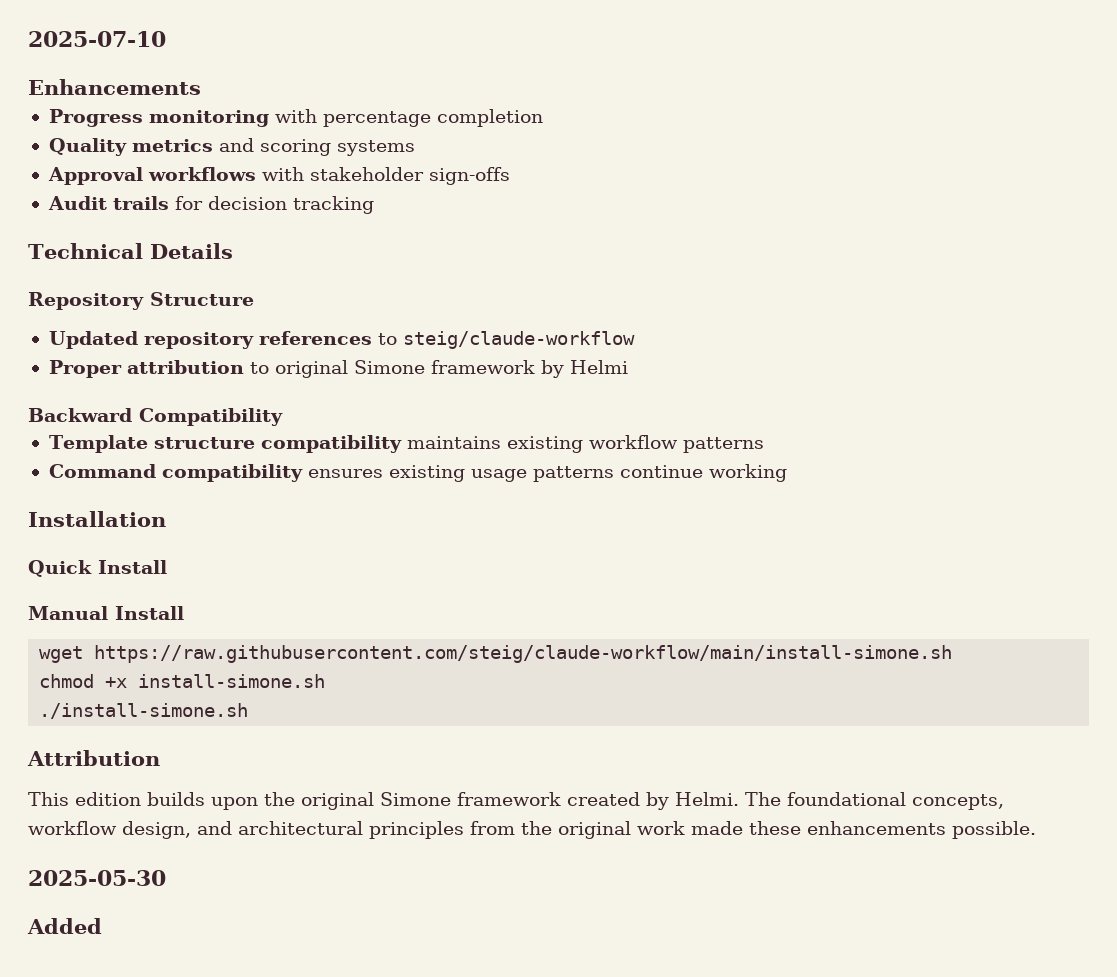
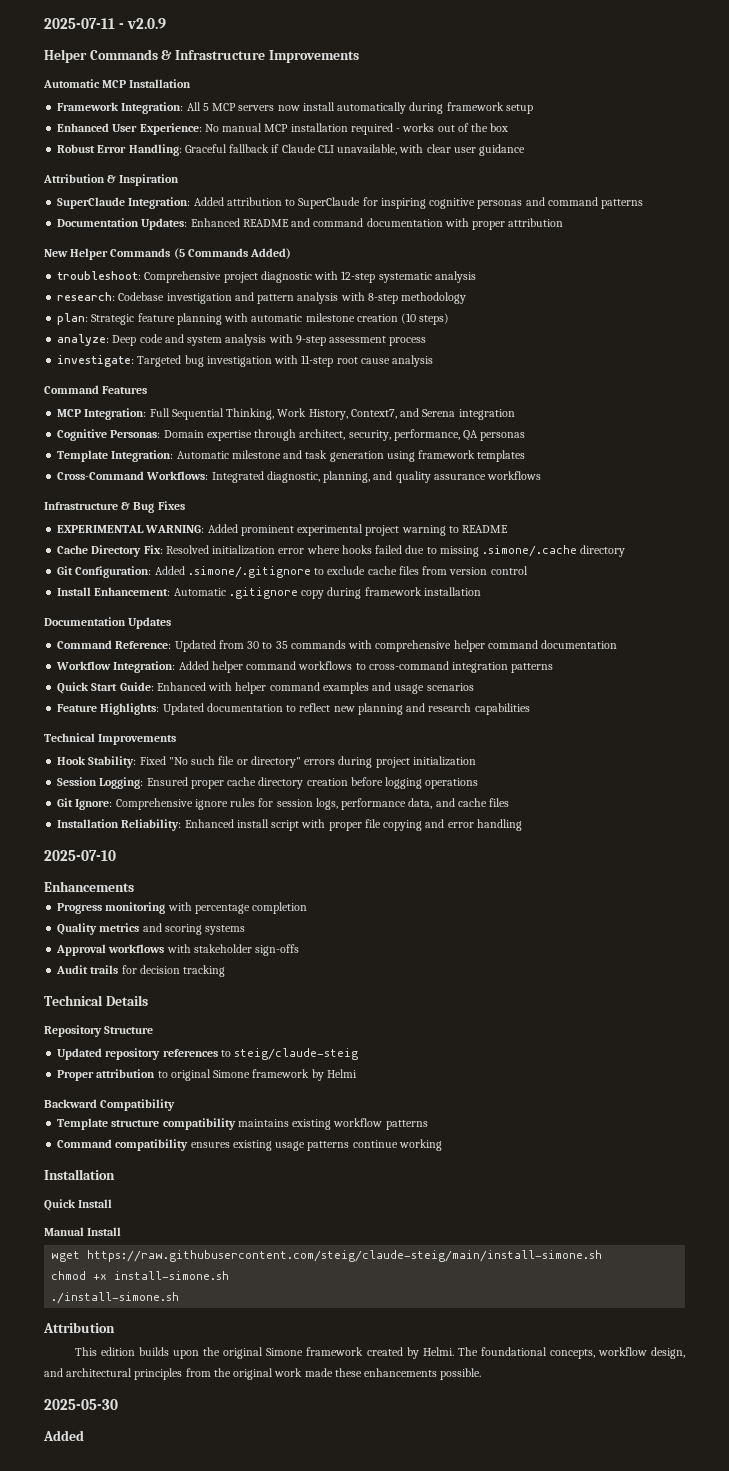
(28, 39) none -> [44,18,167,29] [44,49,359,63] [43,79,192,88] [57,102,533,114] [57,123,509,135] [57,144,526,156] [43,174,180,186] [57,197,644,209] [57,218,564,230] [44,248,292,260] [57,271,476,283] [57,292,467,304] [57,313,450,325] [57,334,427,346] [57,355,434,367] [44,385,148,394] [57,408,515,420] [57,429,526,441] [57,450,526,462] [57,471,542,483] [44,501,185,513] [57,524,509,536] [57,545,626,557] [57,566,528,578] [57,587,481,599] [44,617,172,629] [57,640,618,652] [56,661,554,673] [57,682,474,694] [57,703,530,715] [44,733,177,745] [57,756,476,768] [57,777,479,789] [57,798,510,810] [57,819,522,831] 2025-07-11 - v2.0.9 // Helper Commands & Infrastructure Improvements // Automatic MCP Installation // Framework Integration: All 5 MCP servers now install automatically during framework setup // Enhanced User Experience: No manual MCP installation required - works out of the box // Robust Error Handling: Graceful fallback if Claude CLI unavailable, with clear user guidance // Attribution & Inspiration // SuperClaude Integration: Added attribution to SuperClaude for inspiring cognitive personas and command patterns // Documentation Updates: Enhanced README and command documentation with proper attribution // New Helper Commands (5 Commands Added) // troubleshoot: Comprehensive project diagnostic with 12-step systematic analysis // research: Codebase investigation and pattern analysis with 8-step methodology // plan: Strategic feature planning with automatic milestone creation (10 steps) // analyze: Deep code and system analysis with 9-step assessment process // investigate: Targeted bug investigation with 11-step root cause analysis // Command Features // MCP Integration: Full Sequential Thinking, Work History, Context7, and Serena integration // Cognitive Personas: Domain expertise through architect, security, performance, QA personas // Template Integration: Automatic milestone and task generation using framework templates // Cross-Command Workflows: Integrated diagnostic, planning, and quality assurance workflows // Infrastructure & Bug Fixes // EXPERIMENTAL WARNING: Added prominent experimental project warning to README // Cache Directory Fix: Resolved initialization error where hooks failed due to missing .simone/.cache directory // Git Configuration: Added .simone/.gitignore to exclude cache files from version control // Install Enhancement: Automatic .gitignore copy during framework installation // Documentation Updates // Command Reference: Updated from 30 to 35 commands with comprehensive helper command documentation // Workflow Integration: Added helper command workflows to cross-command integration patterns // Quick Start Guide: Enhanced with helper command examples and usage scenarios // Feature Highlights: Updated documentation to reflect new planning and research capabilities // Technical Improvements // Hook Stability: Fixed "No such file or directory" errors during project initialization // Session Logging: Ensured proper cache directory creation before logging operations // Git Ignore: Comprehensive ignore rules for session logs, performance data, and cache files // Installation Reliability: Enhanced install script with proper file copying and error handling //
[402,331,635,349] steig/claude-workflow -> [234,1048,359,1060] steig/claude-steig
[94,645,953,663] https://raw.githubusercontent.com/steig/claude-workflow/main/install-simone.sh -> [87,1250,603,1262] https://raw.githubusercontent.com/steig/claude-steig/main/install-simone.sh

